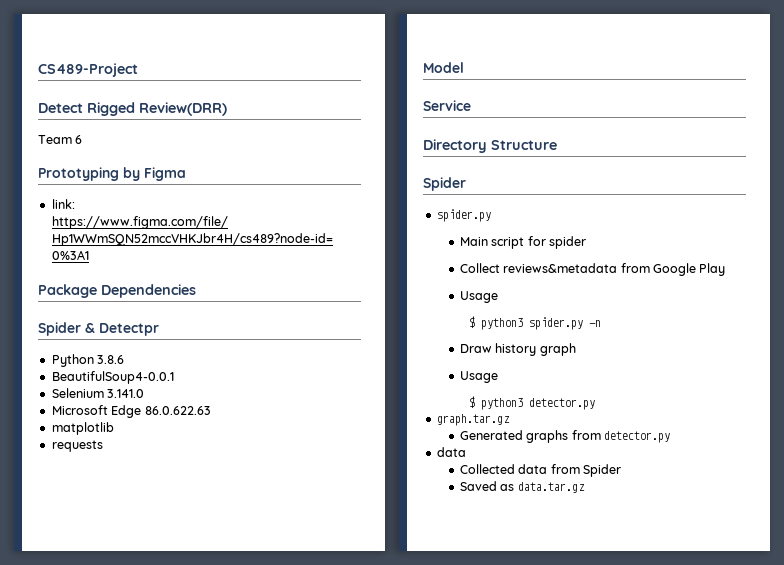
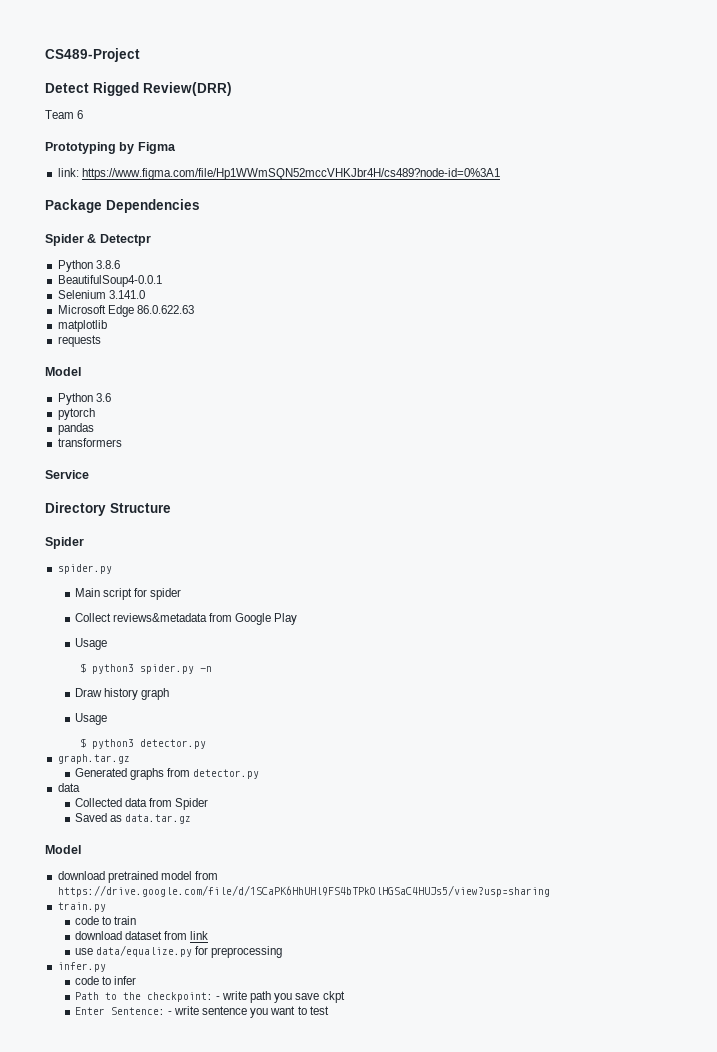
(464, 67) none -> [57,393,111,405] [57,408,95,420] [57,423,94,435] [57,438,122,447] // Python 3.6 // pytorch // pandas // transformers
(585, 487) none -> [45,845,81,854] [57,871,218,883] [57,885,550,897] [57,902,106,912] [74,916,137,925] [74,931,209,940] [74,945,283,958] [57,962,106,972] [74,976,137,985] [74,991,345,1003] [74,1006,329,1018] // Model // download pretrained model from https://drive.google.com/file/d/1SCaPK6HhUHl9FS4bTPkOlHGSaC4HUJs5/view?usp=sharing // train.py // code to train // download dataset from link // use data/equalize.py for preprocessing // infer.py // code to infer // Path to the checkpoint: - write path you save ckpt // Enter Sentence: - write sentence you want to test

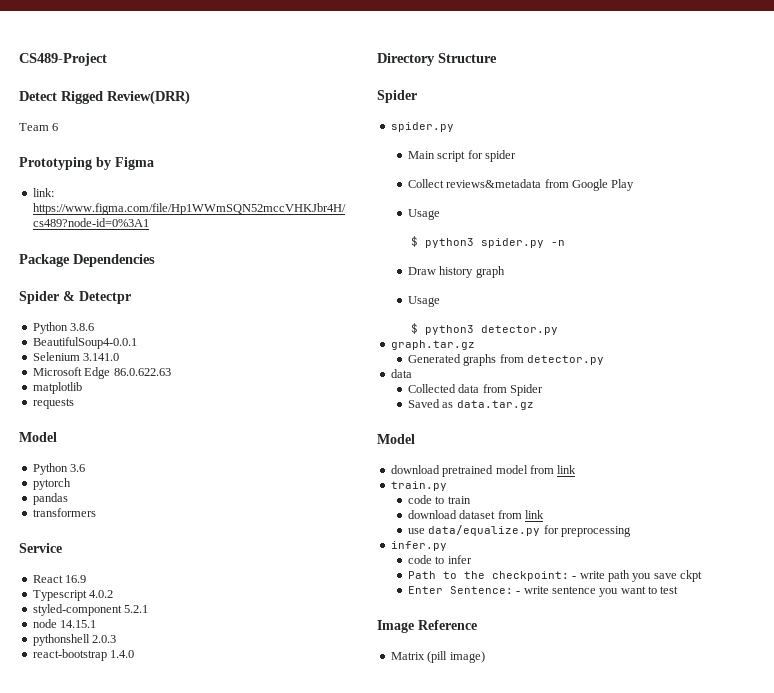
(89, 474) none -> [32,575,87,583] [32,590,114,601] [32,604,149,616] [32,619,97,628] [32,634,117,646] [32,649,135,661] // React 16.9 // Typescript 4.0.2 // styled-component 5.2.1 // node 14.15.1 // pythonshell 2.0.3 // react-bootstrap 1.4.0
[57,885,550,897] https://drive.google.com/file/d/1SCaPK6HhUHl9FS4bTPkOlHGSaC4HUJs5/view?usp=sharing -> [557,465,577,474] link
(329, 1010) none -> [377,620,477,633] [390,651,485,663] // Image Reference // Matrix (pill image)

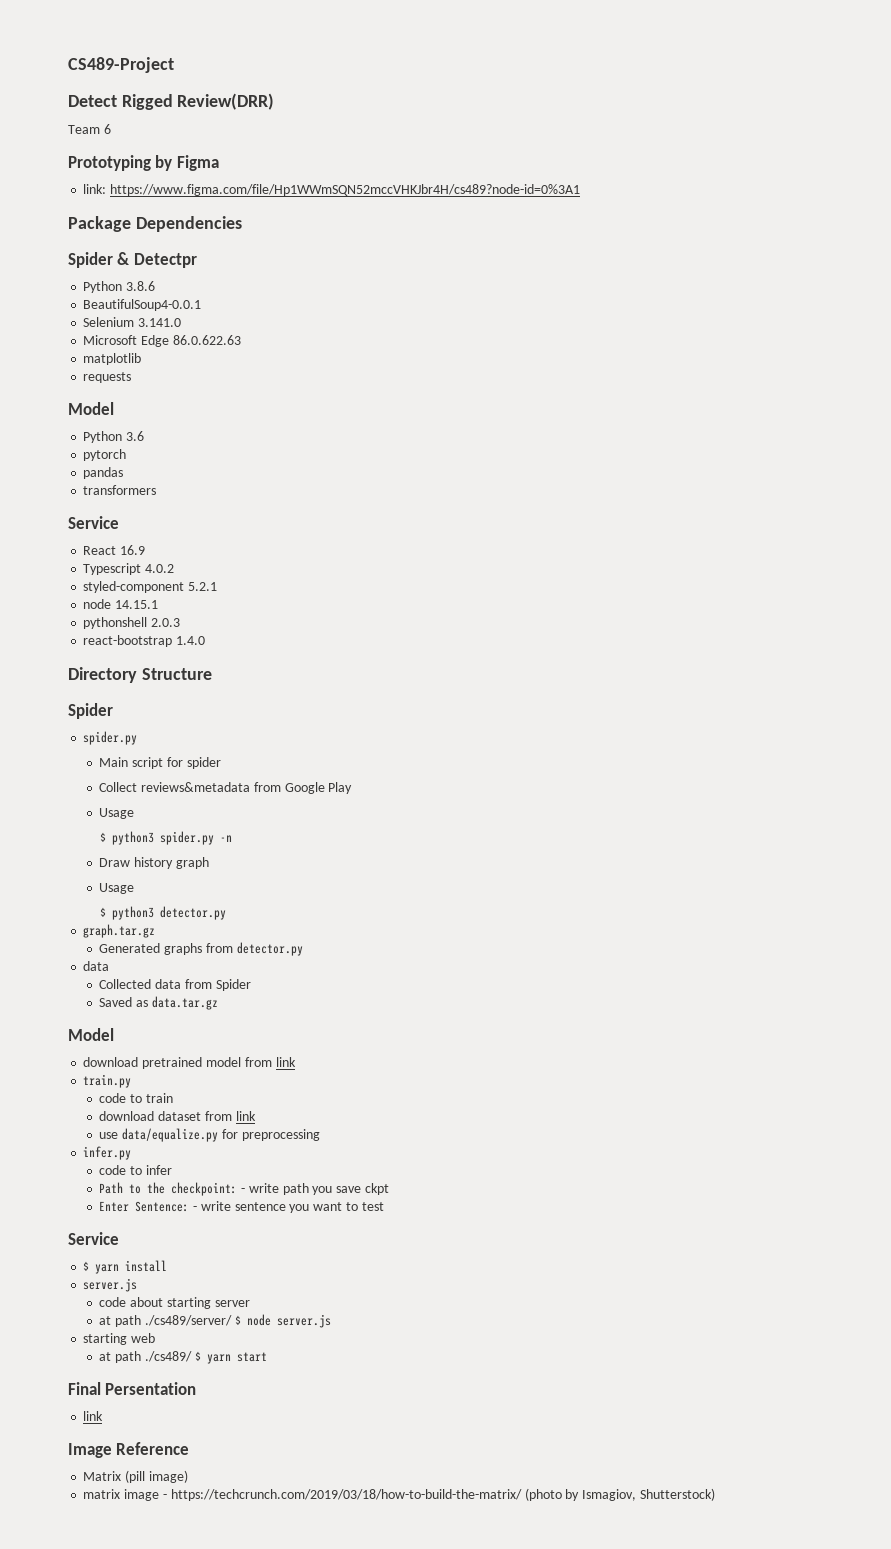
(679, 590) none -> [68,1232,119,1245] [83,1260,168,1274] [83,1278,138,1292] [99,1297,250,1309] [99,1314,331,1328] [83,1333,156,1345] [99,1351,267,1364] [68,1382,197,1395] [83,1411,104,1421] // Service // $ yarn install // server.js // code about starting server // at path ./cs489/server/ $ node server.js // starting web // at path ./cs489/ $ yarn start // Final Persentation // link
(485, 657) none -> [83,1488,715,1501] // matrix image - https://techcrunch.com/2019/03/18/how-to-build-the-matrix/ (photo by Ismagiov, Shutterstock)

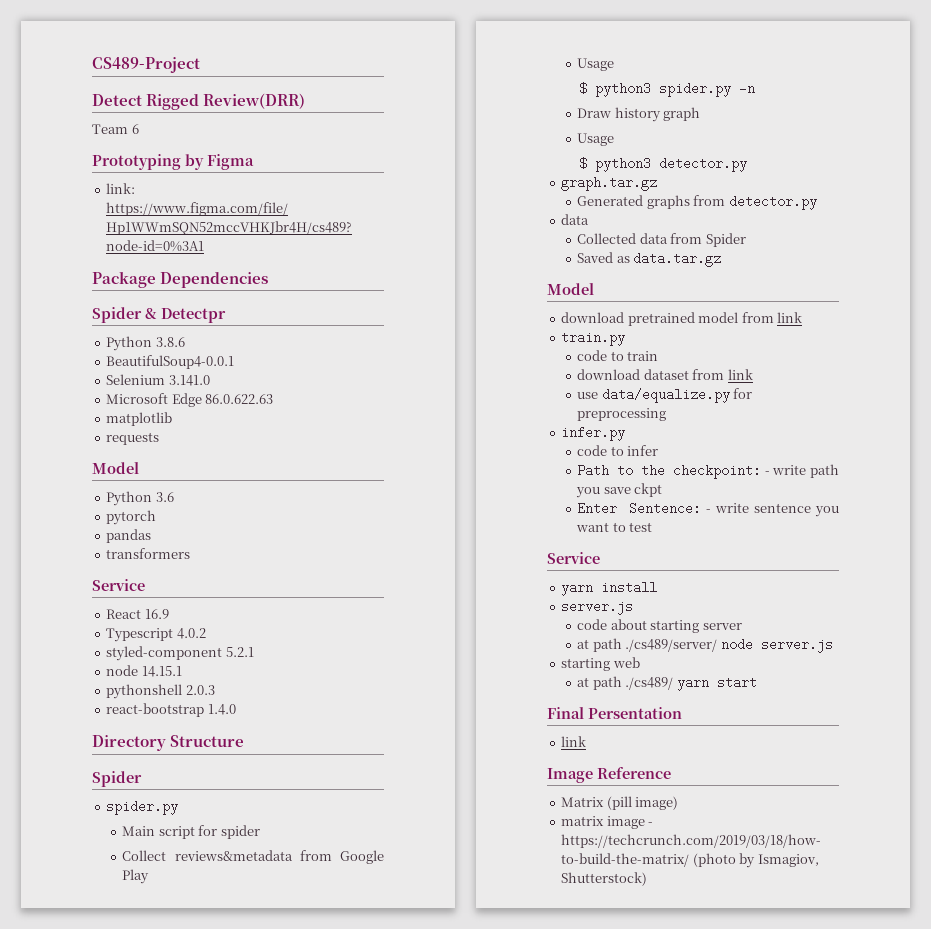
[83,1261,90,1271] $ -> (600, 558) none
[234,1315,241,1325] $ -> (718, 645) none
[194,1351,201,1361] $ -> (674, 683) none

